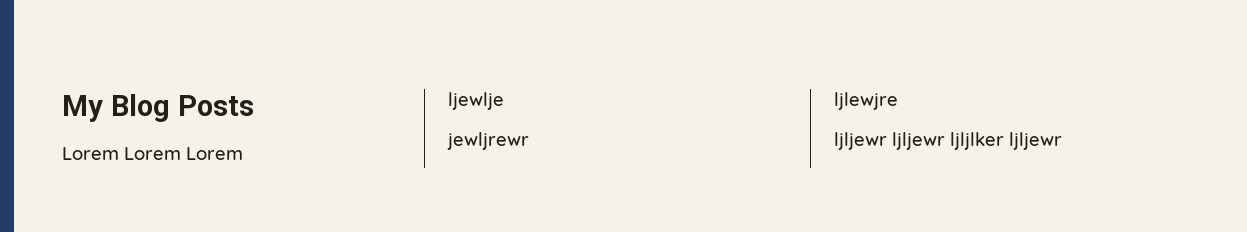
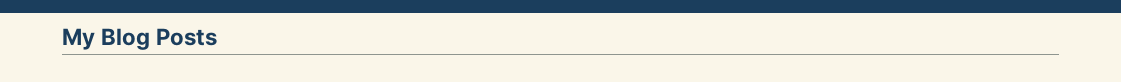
[62,147,243,160] [448,92,504,110] [447,132,529,150] [834,92,898,110] [834,132,1062,150] // Lorem Lorem Lorem // ljewlje // jewljrewr // ljlewjre // ljljewr ljljewr ljljlker ljljewr -> (218, 37) none

